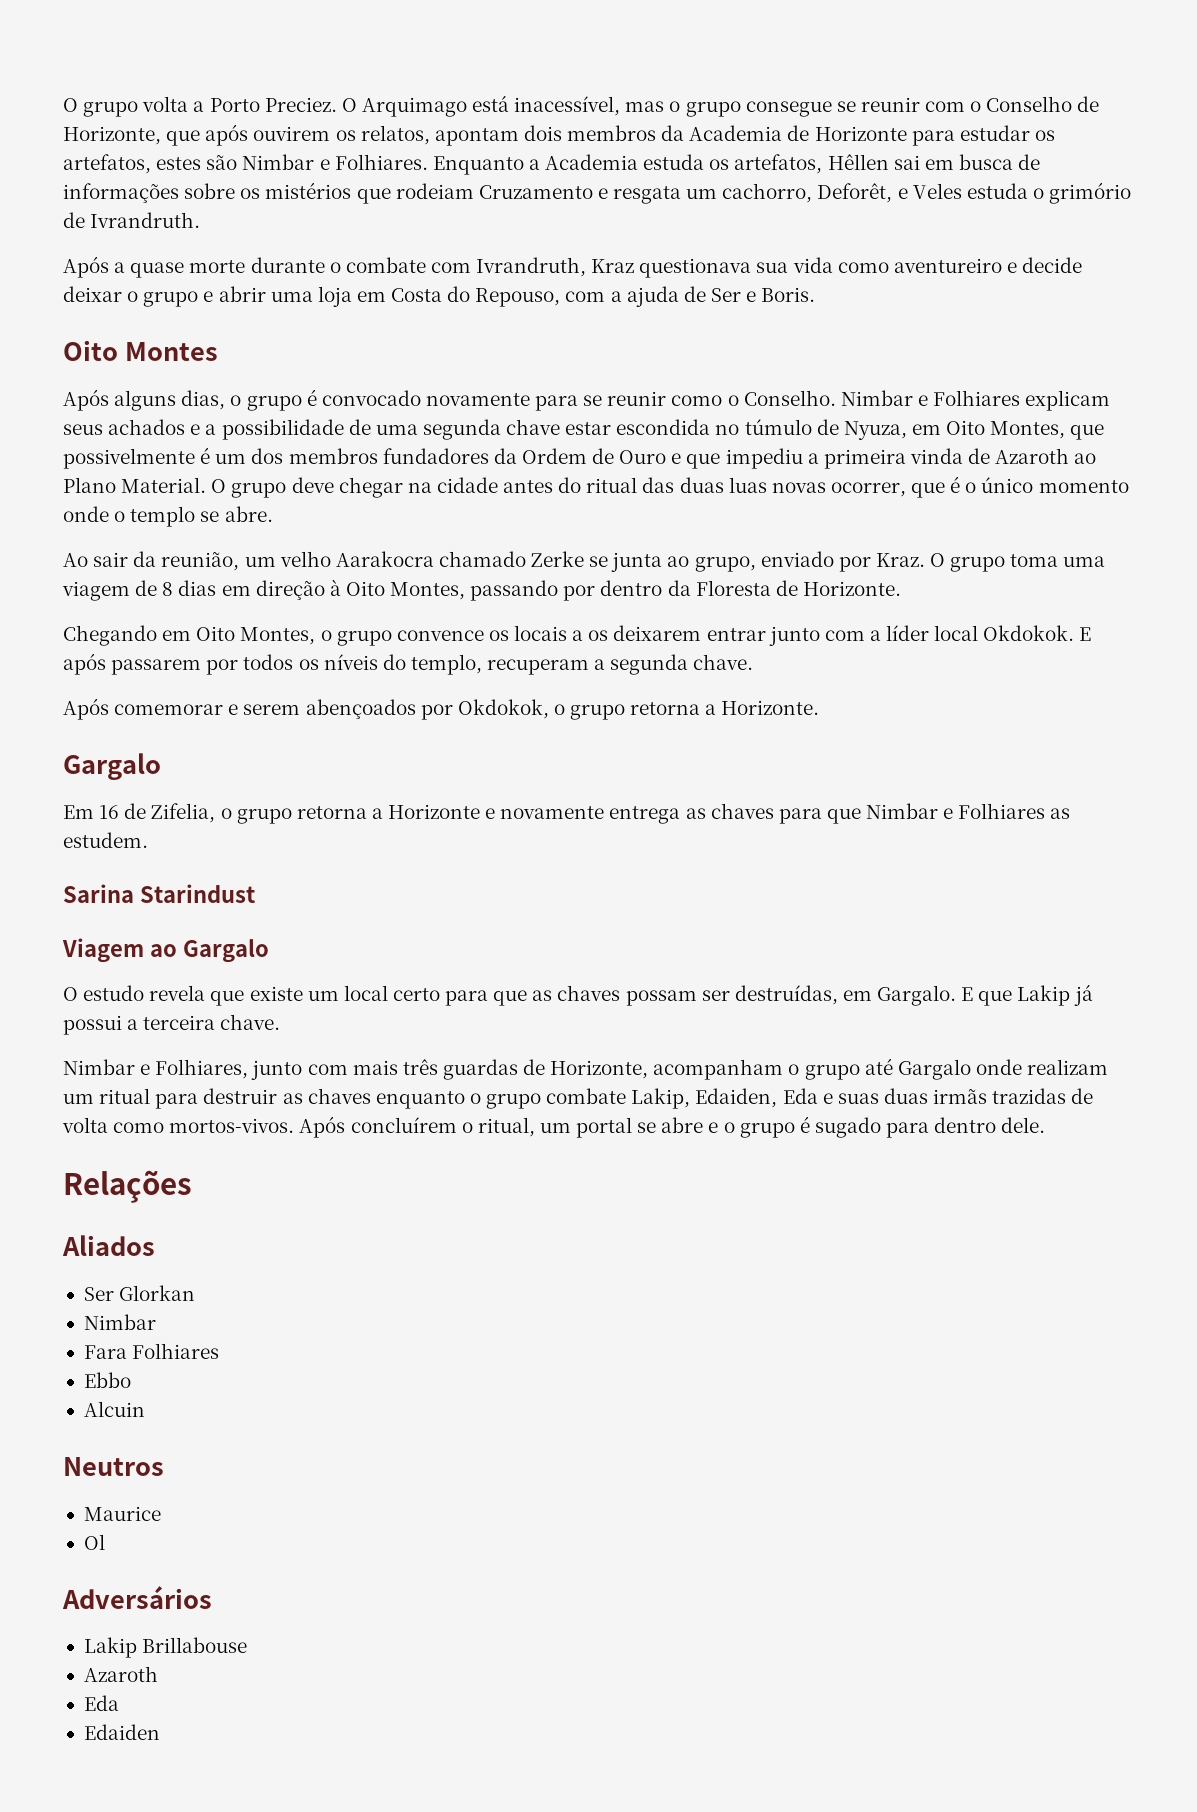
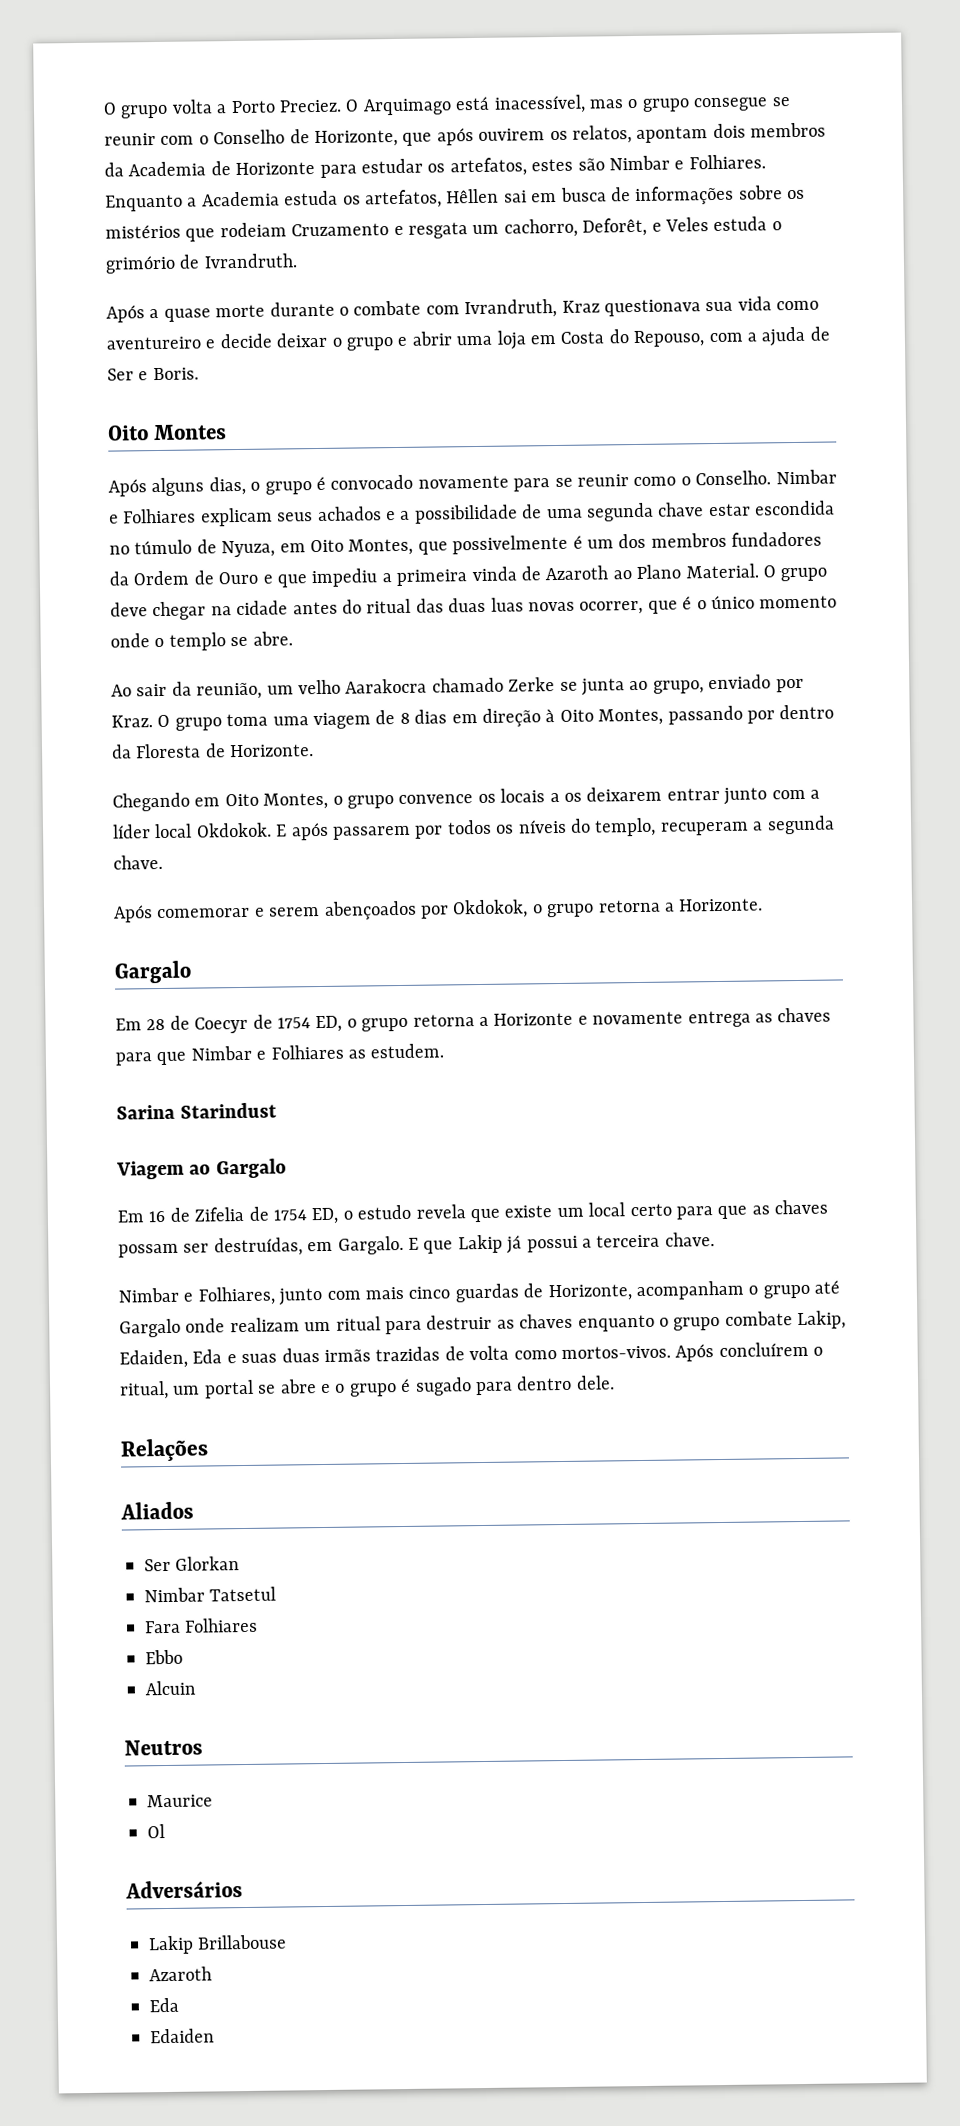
[99,803,216,823] 16 de Zifelia, -> [146,1014,343,1034] 28 de Coecyr de 1754 ED,
[63,987,78,1001] O -> [117,1206,353,1225] Em 16 de Zifelia de 1754 ED, o
[402,1059,438,1075] três -> [408,1286,451,1299] cinco
(156, 1322) none -> [209,1586,277,1602] Tatsetul

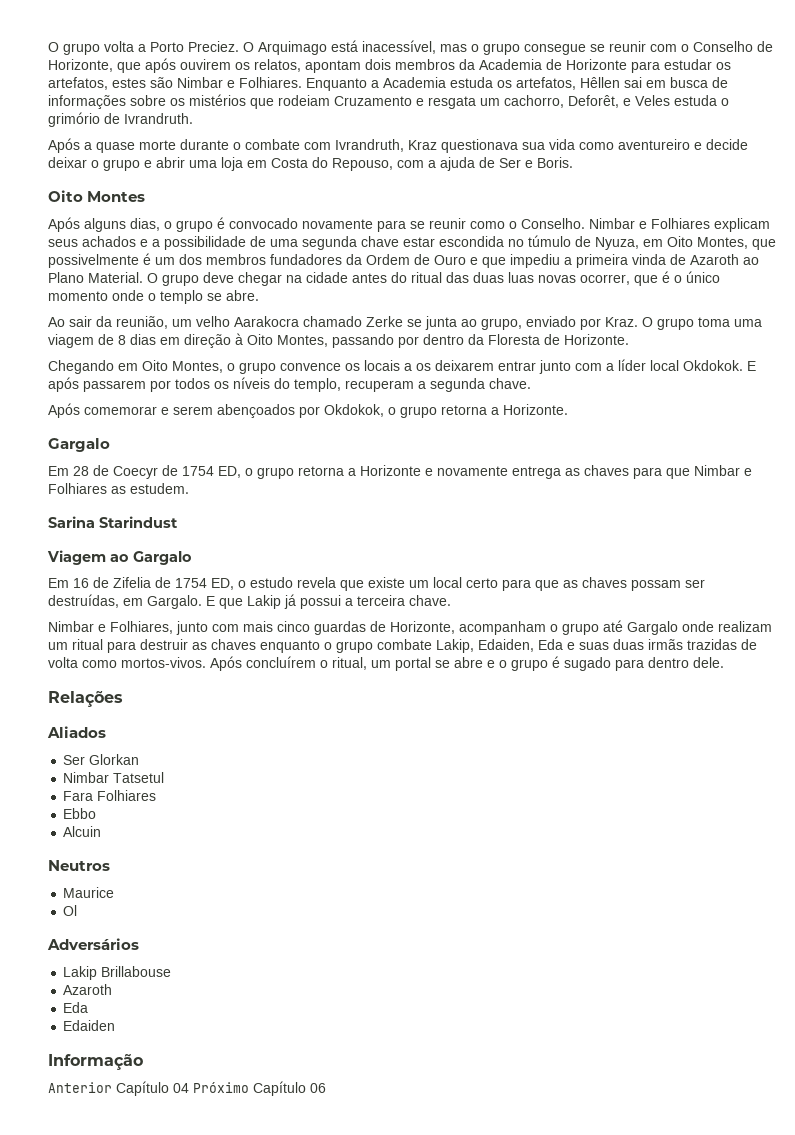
(215, 2036) none -> [48,1054,143,1070] [48,1081,326,1096] // Informação // Anterior Capítulo 04 Próximo Capítulo 06

